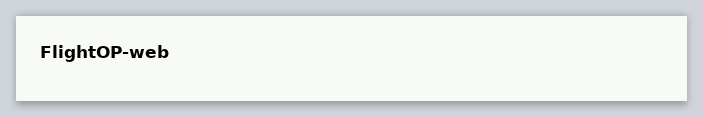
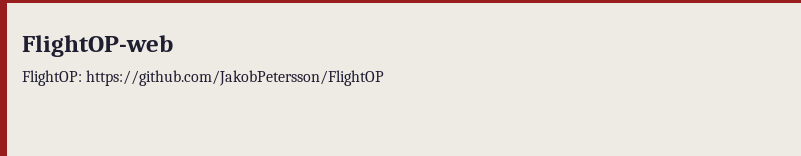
(169, 53) none -> [22,70,385,86] // FlightOP: https://github.com/JakobPetersson/FlightOP

